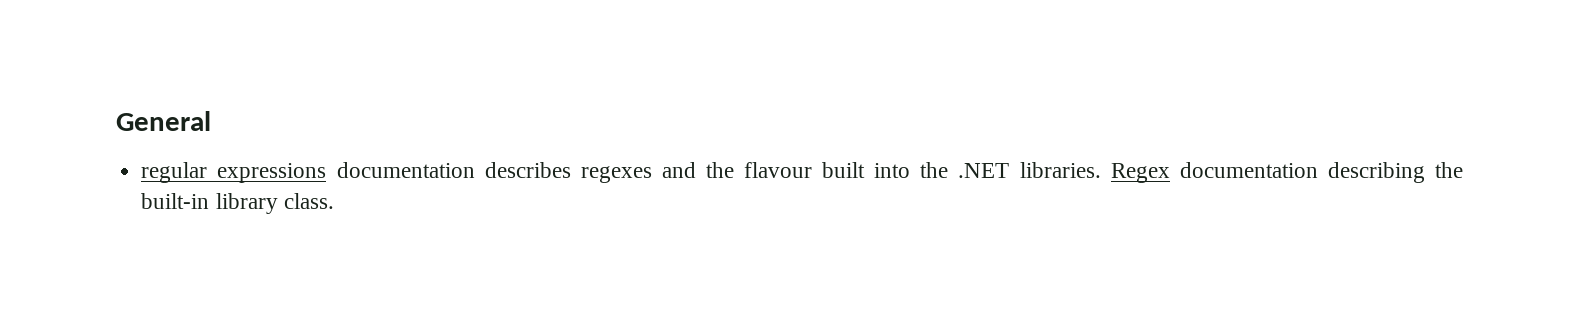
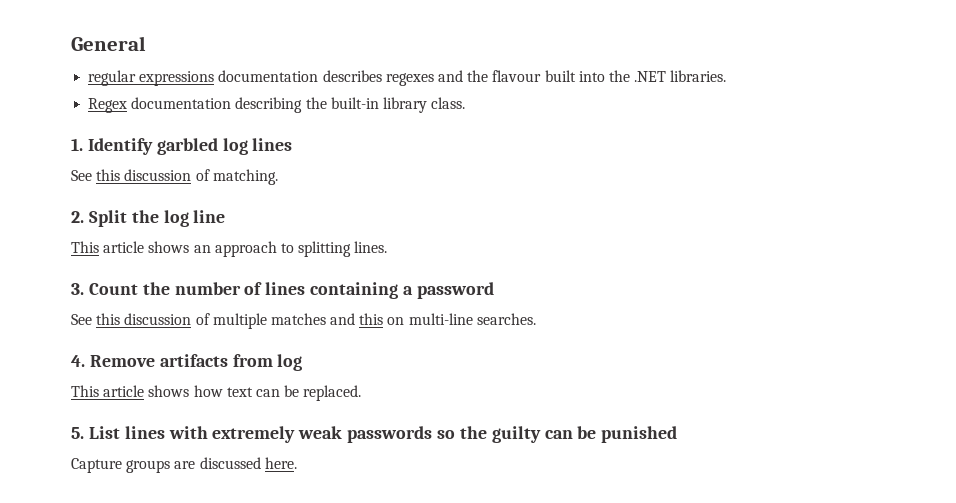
(1101, 170) none -> (727, 76) //
(334, 201) none -> [71,138,293,155] [71,169,278,185] [71,210,226,227] [71,241,388,257] [71,282,494,299] [71,313,536,329] [71,354,303,371] [71,385,362,401] [71,426,678,443] [71,457,297,473] // 1. Identify garbled log lines // See this discussion of matching. // 2. Split the log line // This article shows an approach to splitting lines. // 3. Count the number of lines containing a password // See this discussion of multiple matches and this on multi-line searches. // 4. Remove artifacts from log // This article shows how text can be replaced. // 5. List lines with extremely weak passwords so the guilty can be punished // Capture groups are discussed here.

